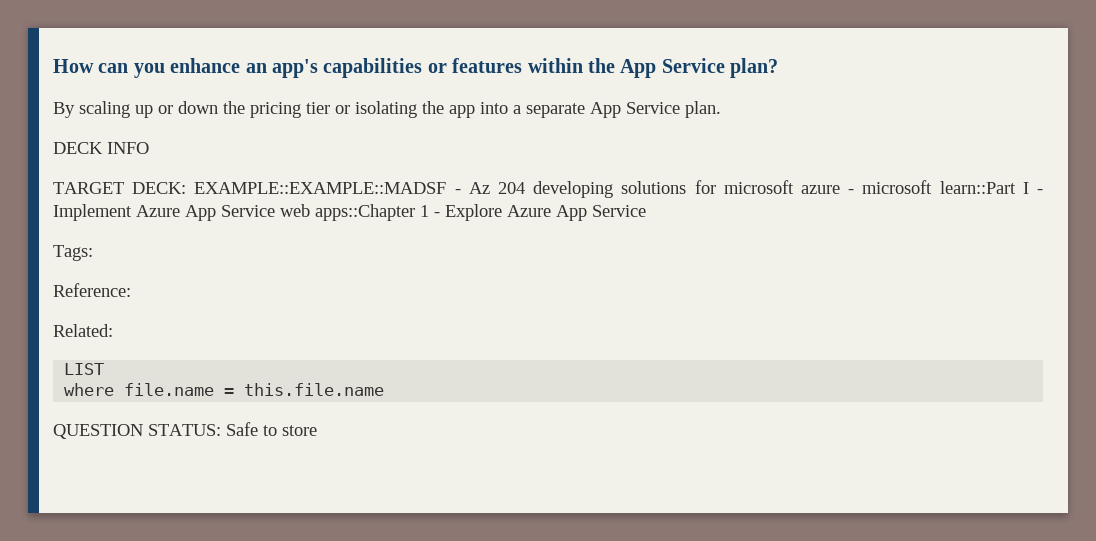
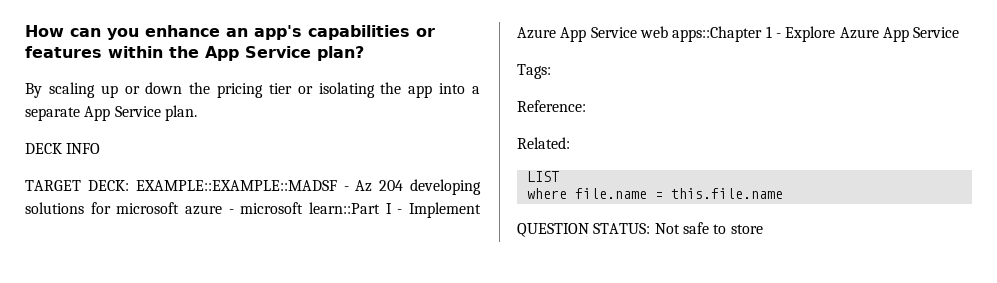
[226,422,258,436] Safe -> [654,222,709,234] Not safe

